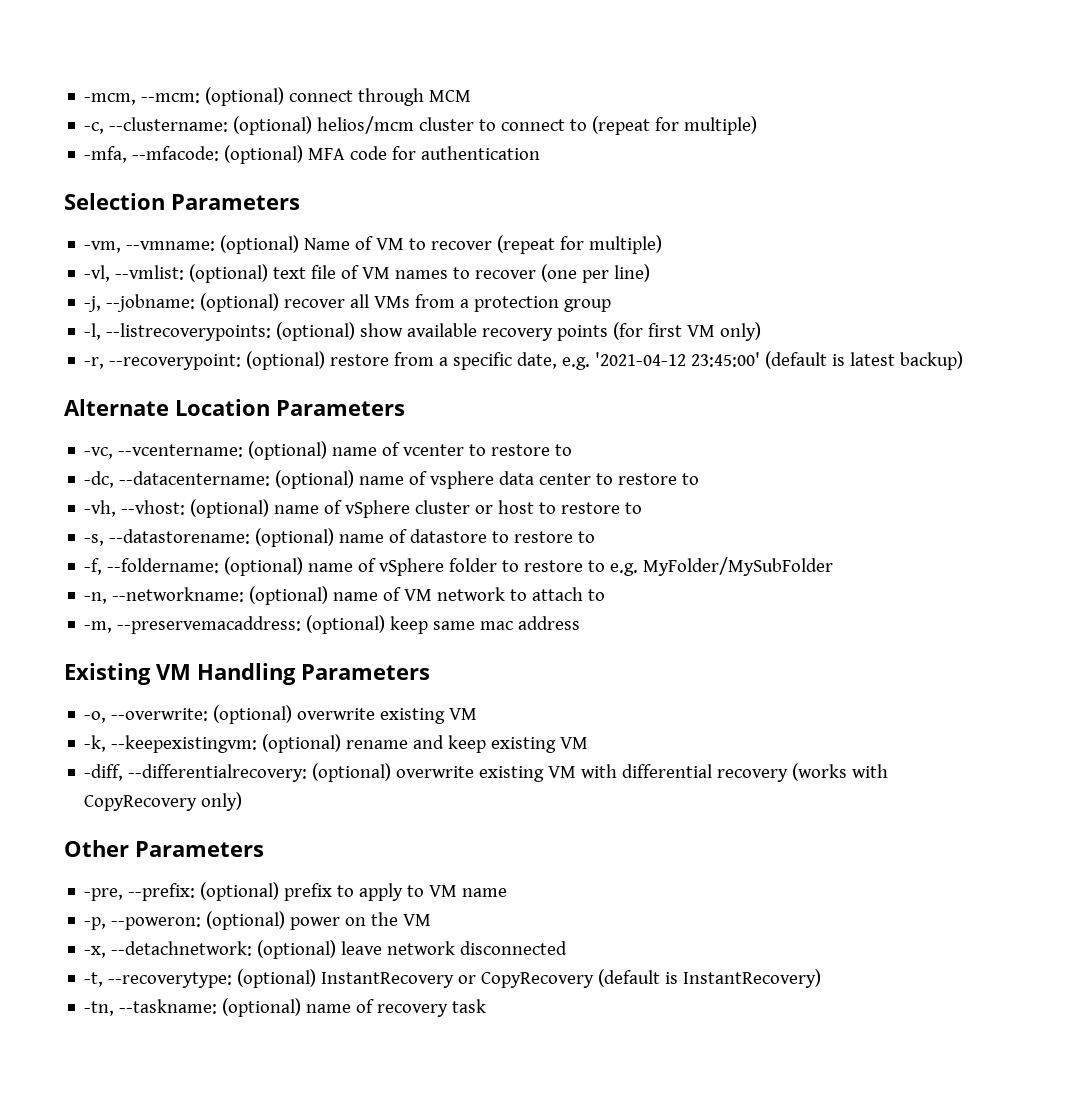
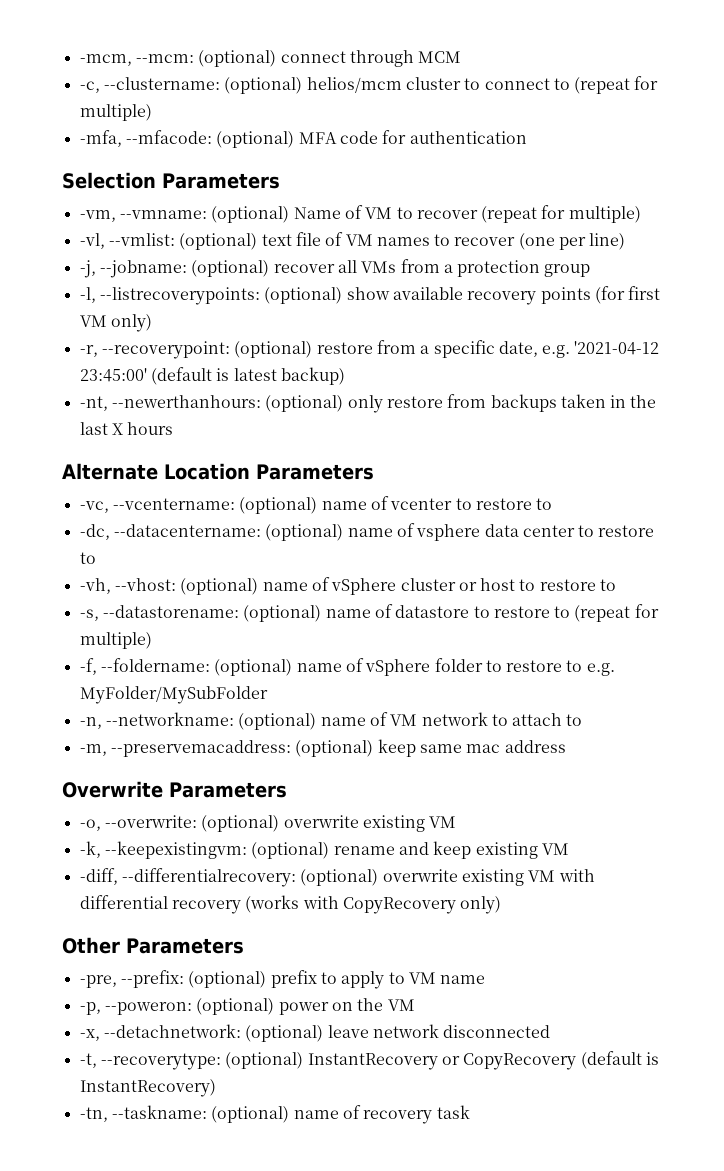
(964, 360) none -> [79,394,657,413] [79,422,174,435] // -nt, --newerthanhours: (optional) only restore from backups taken in the last X hours
(596, 537) none -> [574,604,659,622] [79,632,152,649] (repeat for multiple)
[64,663,296,685] Existing VM Handling -> [62,781,163,798] Overwrite

